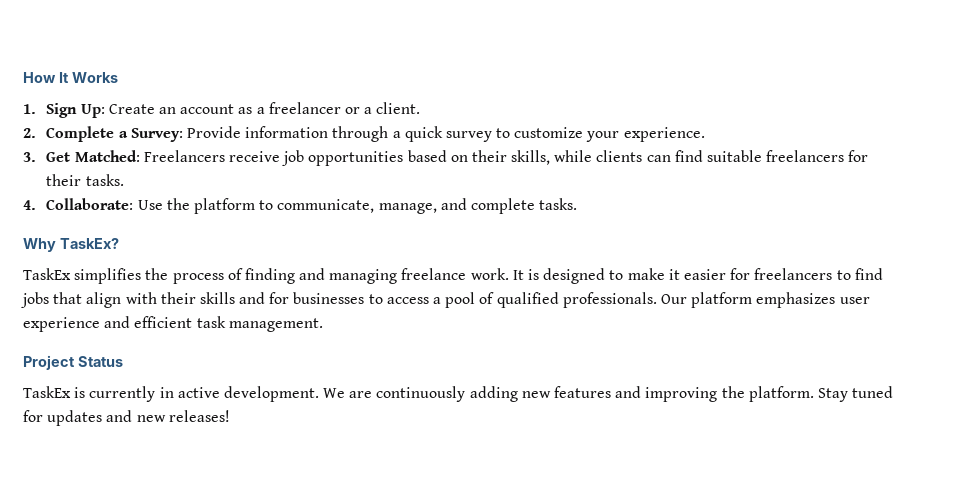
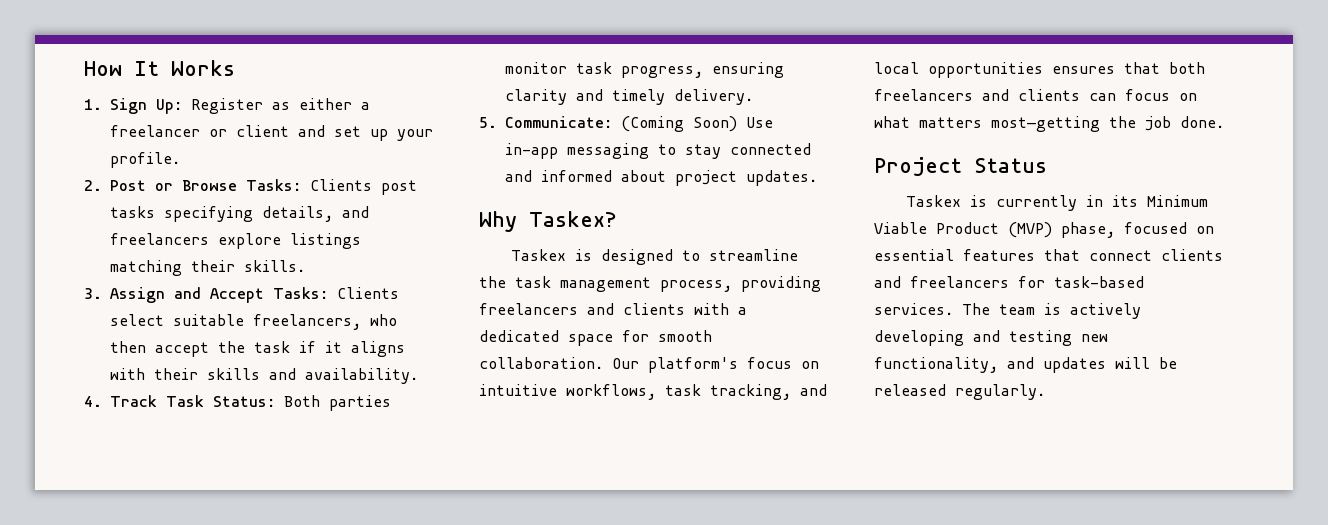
[108,102,421,114] [23,126,705,142] [23,150,869,166] [46,174,124,186] [23,198,578,214] [23,238,119,252] [23,268,883,284] [21,292,870,308] [23,316,323,332] Create an account as a freelancer or a client. // 2. Complete a Survey: Provide information through a quick survey to customize your experience. // 3. Get Matched: Freelancers receive job opportunities based on their skills, while clients can find suitable freelancers for their tasks. // 4. Collaborate: Use the platform to communicate, manage, and complete tasks. // Why TaskEx? // TaskEx simplifies the process of finding and managing freelance work. It is designed to make it easier for freelancers to find jobs that align with their skills and for businesses to access a pool of qualified professionals. Our platform emphasizes user experience and efficient task management. -> [191,98,370,114] [110,125,433,141] [110,152,180,168] [84,179,417,195] [110,206,369,222] [110,233,361,249] [110,260,305,276] [84,287,399,303] [110,314,397,330] [110,341,405,357] [110,368,418,384] [84,395,391,411] [505,62,784,78] [505,89,753,105] [479,116,773,132] [505,143,811,159] [505,170,817,186] [479,211,617,232] [510,249,798,265] [479,276,821,292] [479,303,747,315] [479,330,712,346] [479,357,819,373] [479,384,827,400] [874,62,1205,78] [874,89,1197,101] [874,116,1224,132] Register as either a freelancer or client and set up your profile. // 2. Post or Browse Tasks: Clients post tasks specifying details, and freelancers explore listings matching their skills. // 3. Assign and Accept Tasks: Clients select suitable freelancers, who then accept the task if it aligns with their skills and availability. // 4. Track Task Status: Both parties monitor task progress, ensuring clarity and timely delivery. // 5. Communicate: (Coming Soon) Use in-app messaging to stay connected and informed about project updates. // Why Taskex? // Taskex is designed to streamline the task management process, providing freelancers and clients with a dedicated space for smooth collaboration. Our platform's focus on intuitive workflows, task tracking, and local opportunities ensures that both freelancers and clients can focus on what matters most—getting the job done.
[23,386,71,398] TaskEx -> [905,195,961,207] Taskex
[177,386,894,402] [23,410,230,426] active development. We are continuously adding new features and improving the platform. Stay tuned for updates and new releases! -> [1111,195,1208,207] [874,222,1214,238] [874,249,1223,261] [874,276,1144,288] [874,303,1141,319] [874,330,1108,346] [874,357,1177,373] [874,384,1045,400] its Minimum Viable Product (MVP) phase, focused on essential features that connect clients and freelancers for task-based services. The team is actively developing and testing new functionality, and updates will be released regularly.

